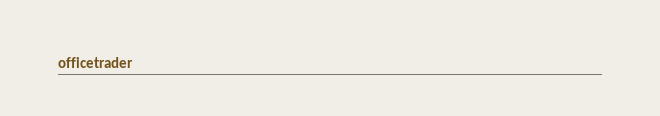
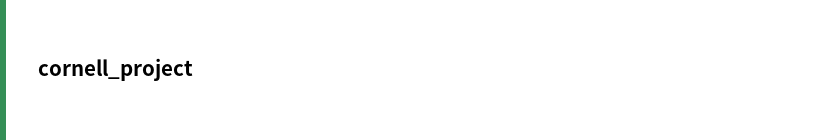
[58,57,133,68] officetrader -> [38,58,193,81] cornell_project

